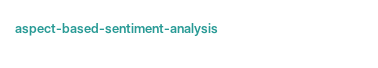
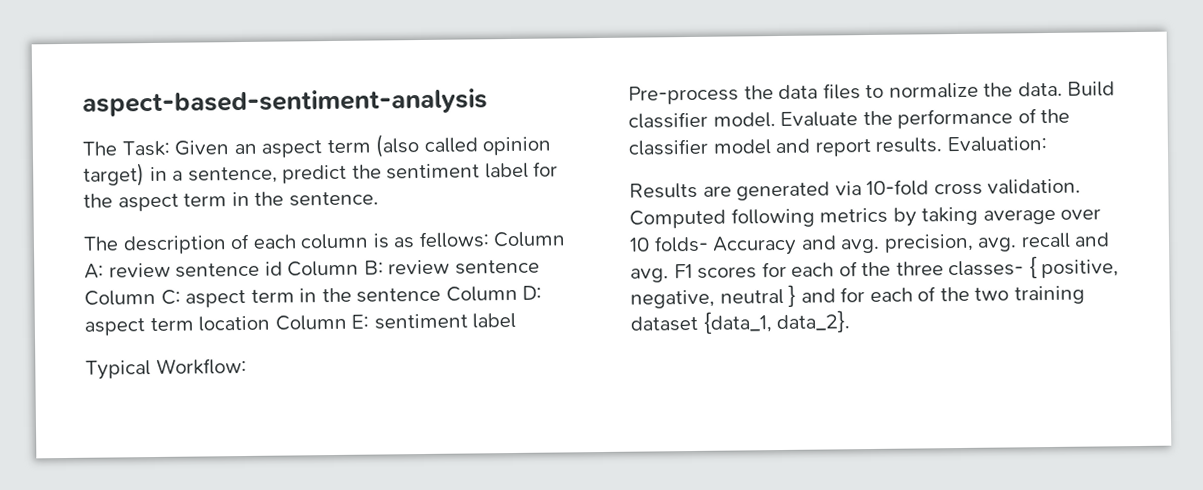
(218, 29) none -> [82,134,552,158] [83,161,559,187] [83,191,379,212] [83,231,567,255] [84,259,540,279] [84,285,543,308] [84,312,517,336] [85,357,247,380] [628,81,1116,105] [628,108,1071,129] [628,136,1047,157] [629,178,1082,201] [629,206,1102,229] [629,232,1111,256] [630,256,1120,283] [630,284,1085,309] [630,310,851,334] // The Task: Given an aspect term (also called opinion target) in a sentence, predict the sentiment label for the aspect term in the sentence. // The description of each column is as fellows: Column A: review sentence id Column B: review sentence Column C: aspect term in the sentence Column D: aspect term location Column E: sentiment label // Typical Workflow: // Pre-process the data files to normalize the data. Build classifier model. Evaluate the performance of the classifier model and report results. Evaluation: // Results are generated via 10-fold cross validation. Computed following metrics by taking average over 10 folds- Accuracy and avg. precision, avg. recall and avg. F1 scores for each of the three classes- { positive, negative, neutral } and for each of the two training dataset {data_1, data_2}.

